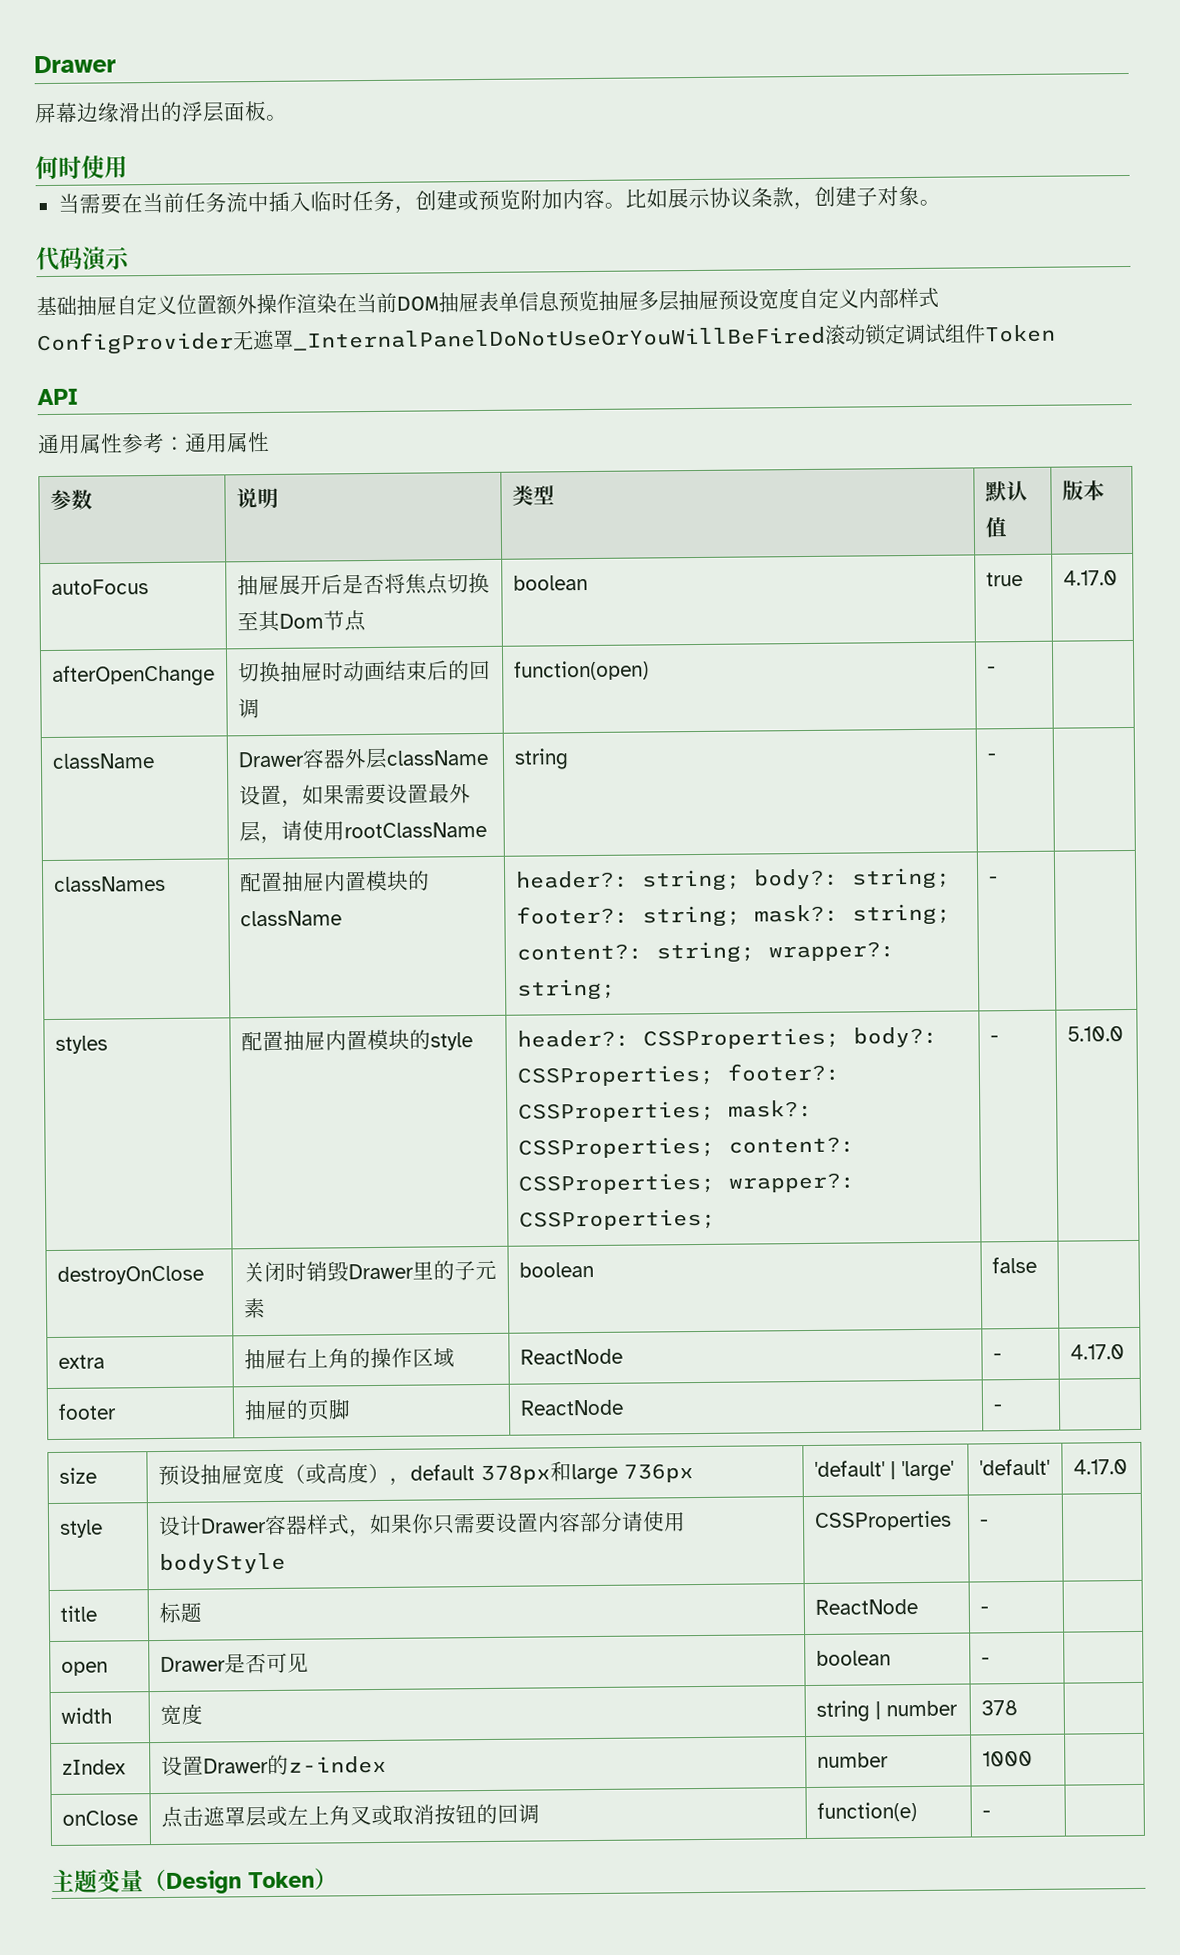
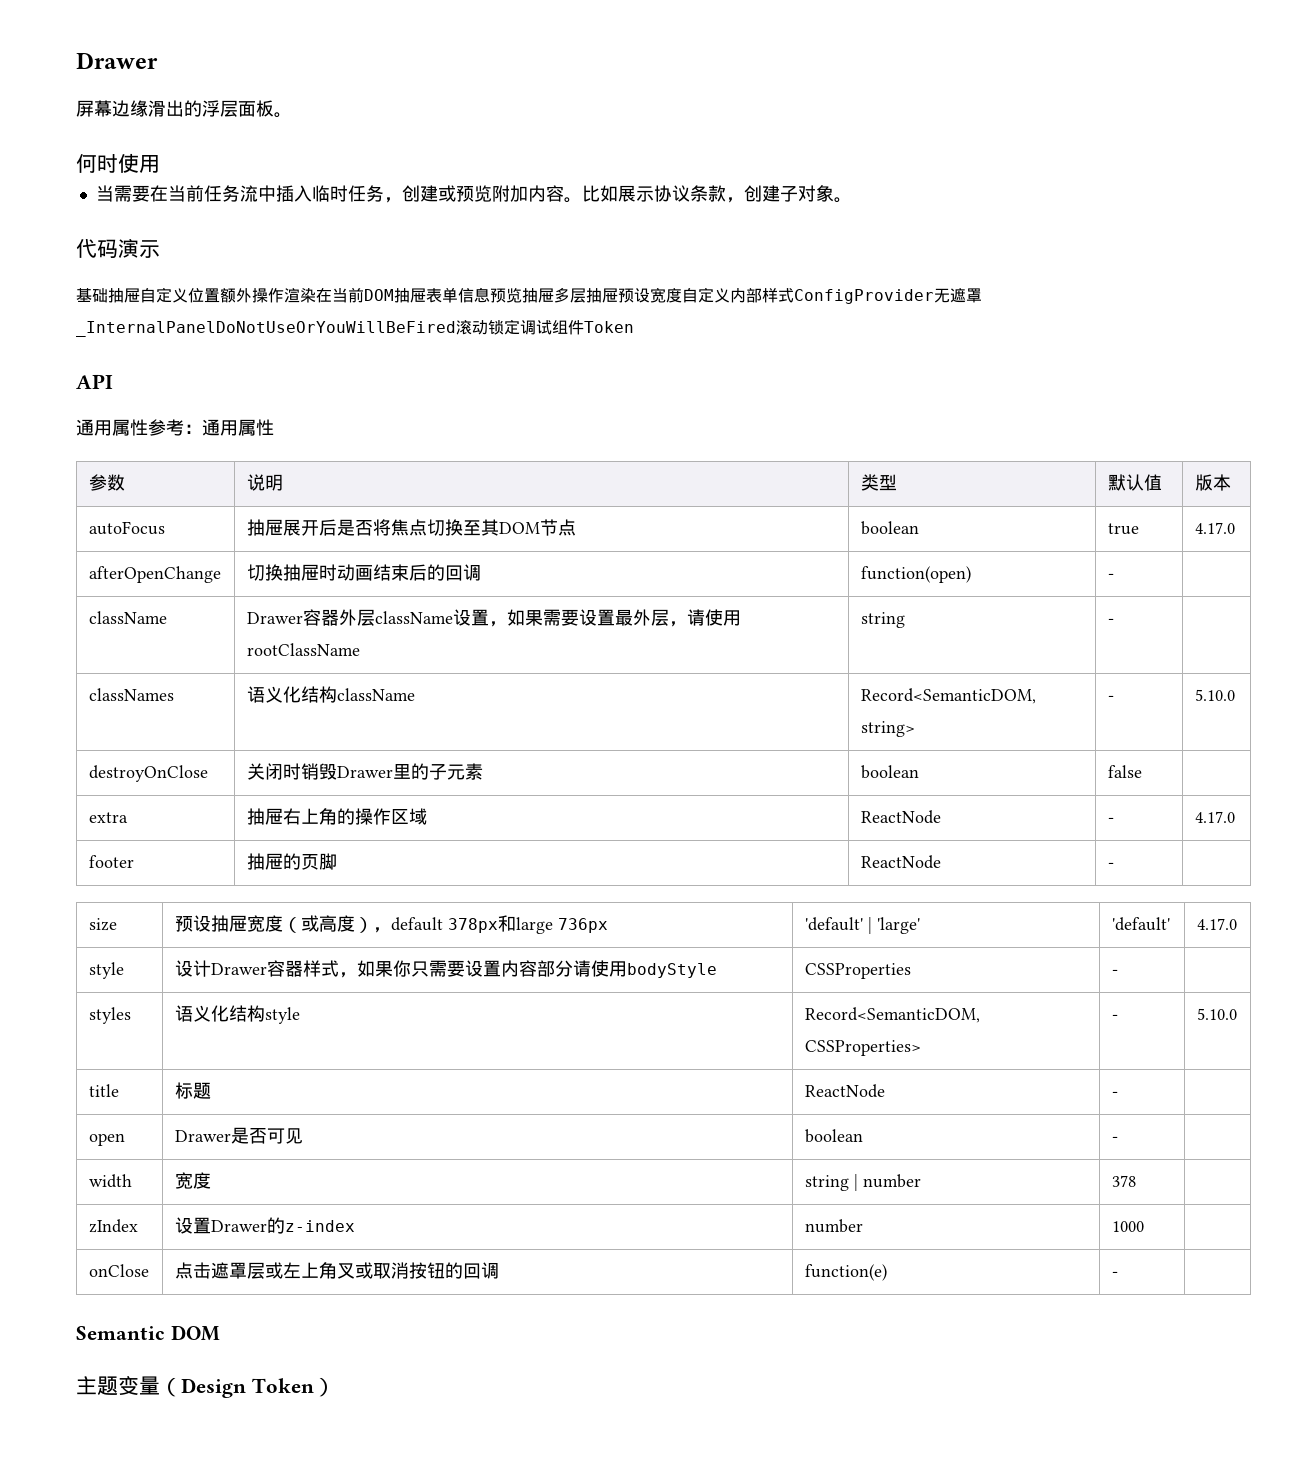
[278,613,324,629] Dom -> [498,522,540,534] DOM
[239,870,430,893] [239,910,342,927] [515,867,951,892] [515,903,951,928] [515,941,895,964] [516,978,616,1001] [988,876,998,884] [54,1035,108,1054] [240,1029,473,1052] [516,1026,938,1050] [516,1062,840,1087] [517,1099,813,1123] [517,1136,855,1159] [517,1172,855,1195] [518,1208,716,1231] 配置抽屉内置模块的className | header?: string; body?: string; footer?: string; mask?: string; content?: string; wrapper?: string; | - | // styles | 配置抽屉内置模块的style | header?: CSSProperties; body?: CSSProperties; footer?: CSSProperties; mask?: CSSProperties; content?: CSSProperties; wrapper?: CSSProperties; -> [246,686,415,703] [860,688,1036,704] [860,721,915,737] 语义化结构className | Record<SemanticDOM, string>
(989, 1523) none -> [88,1007,131,1024] [174,1005,300,1024] [804,1007,980,1023] [804,1040,921,1056] [1111,1014,1118,1020] [1196,1008,1237,1020] // styles | 语义化结构style | Record<SemanticDOM, CSSProperties> | - | 5.10.0
(991, 1814) none -> [76,1325,220,1341] // Semantic DOM

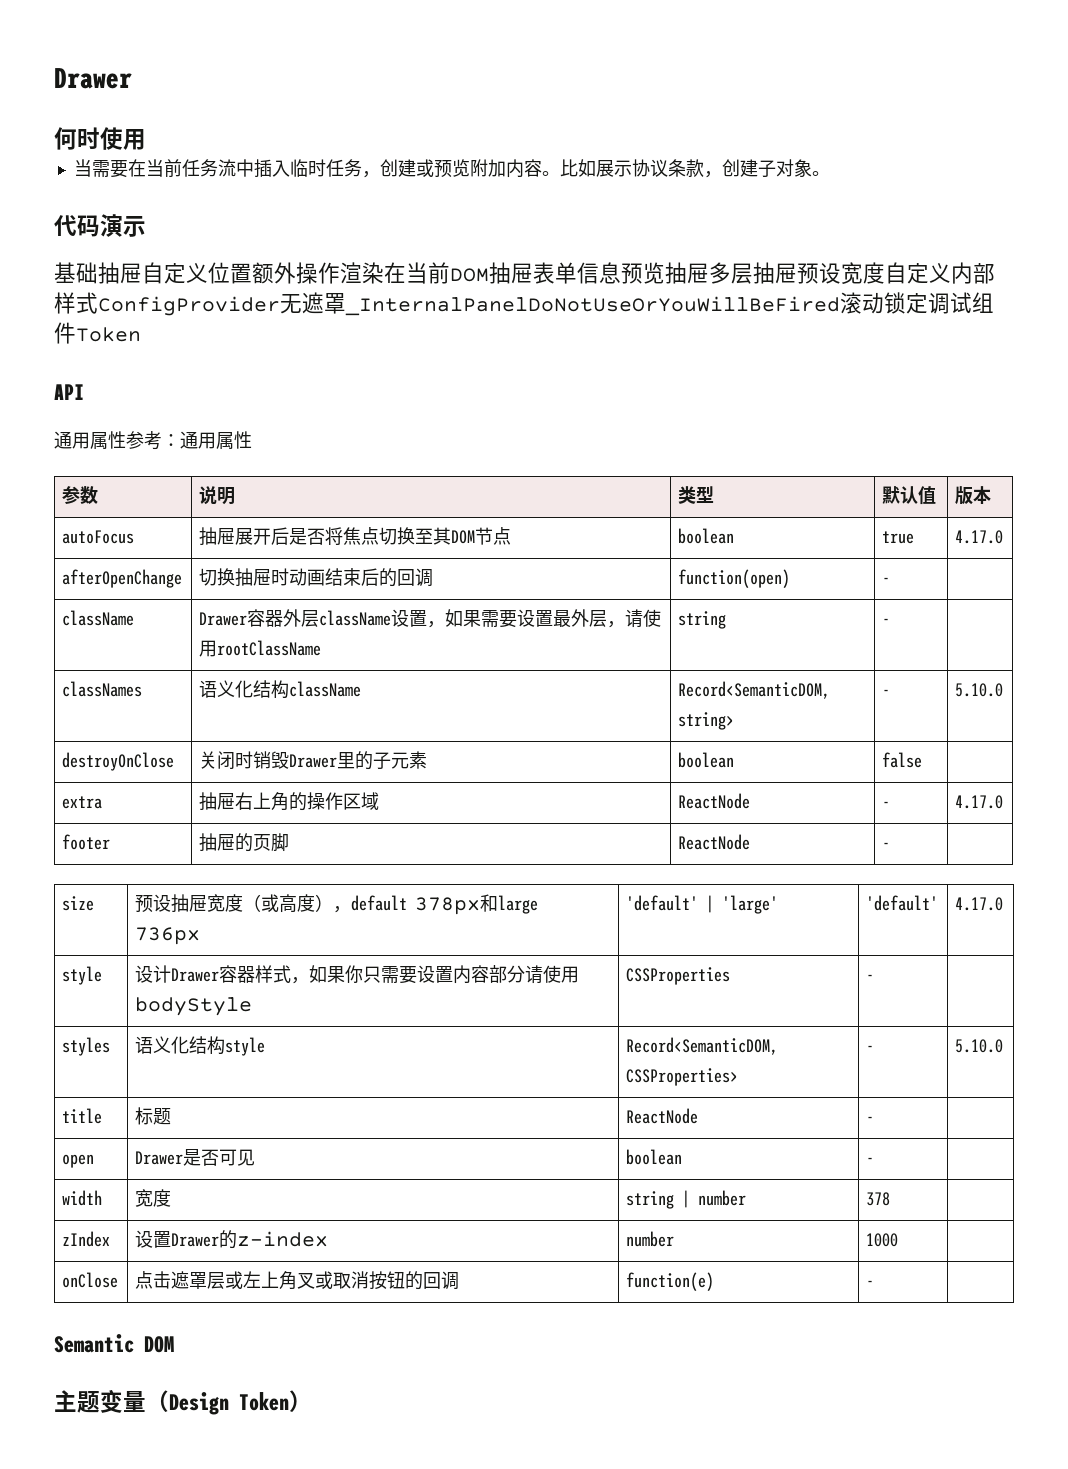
[76,52,158,69] [76,100,292,118] Drawer // 屏幕边缘滑出的浮层面板。 -> [54,68,132,89] Drawer

